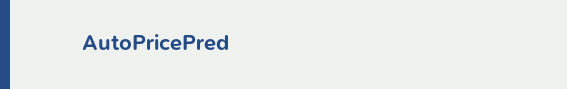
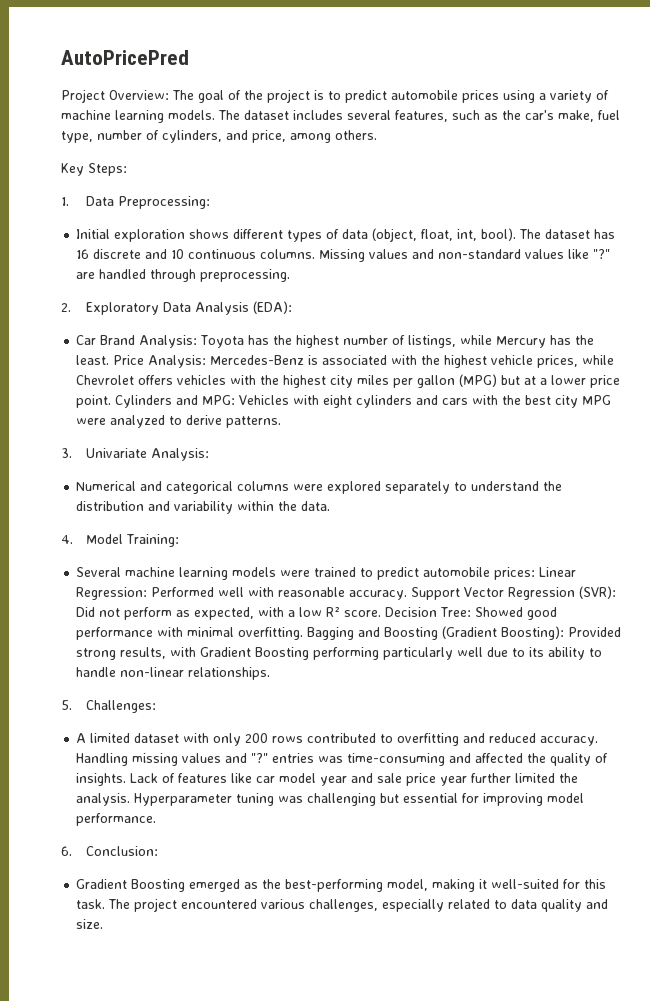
(229, 42) none -> [61,89,609,103] [61,110,620,123] [61,130,377,143] [61,163,127,176] [61,196,210,209] [76,228,616,242] [76,249,611,262] [76,269,291,282] [61,301,292,315] [76,335,595,348] [76,355,615,368] [76,374,621,388] [76,395,612,408] [76,415,282,428] [61,448,209,461] [76,481,563,494] [76,501,331,514] [61,534,179,547] [76,567,577,580] [76,586,617,600] [76,607,558,620] [76,626,622,640] [76,647,603,660] [76,667,271,680] [61,700,156,713] [76,733,599,746] [76,753,609,766] [76,773,579,786] [76,793,585,806] [76,813,157,826] [61,846,158,856] [76,879,607,892] [76,898,609,912] [76,919,104,929] // Project Overview: The goal of the project is to predict automobile prices using a variety of machine learning models. The dataset includes several features, such as the car's make, fuel type, number of cylinders, and price, among others. // Key Steps: // 1. Data Preprocessing: // Initial exploration shows different types of data (object, float, int, bool). The dataset has 16 discrete and 10 continuous columns. Missing values and non-standard values like "?" are handled through preprocessing. // 2. Exploratory Data Analysis (EDA): // Car Brand Analysis: Toyota has the highest number of listings, while Mercury has the least. Price Analysis: Mercedes-Benz is associated with the highest vehicle prices, while Chevrolet offers vehicles with the highest city miles per gallon (MPG) but at a lower price point. Cylinders and MPG: Vehicles with eight cylinders and cars with the best city MPG were analyzed to derive patterns. // 3. Univariate Analysis: // Numerical and categorical columns were explored separately to understand the distribution and variability within the data. // 4. Model Training: // Several machine learning models were trained to predict automobile prices: Linear Regression: Performed well with reasonable accuracy. Support Vector Regression (SVR): Did not perform as expected, with a low R² score. Decision Tree: Showed good performance with minimal overfitting. Bagging and Boosting (Gradient Boosting): Provided strong results, with Gradient Boosting performing particularly well due to its ability to handle non-linear relationships. // 5. Challenges: // A limited dataset with only 200 rows contributed to overfitting and reduced accuracy. Handling missing values and "?" entries was time-consuming and affected the quality of insights. Lack of features like car model year and sale price year further limited the analysis. Hyperparameter tuning was challenging but essential for improving model performance. // 6. Conclusion: // Gradient Boosting emerged as the best-performing model, making it well-suited for this task. The project encountered various challenges, especially related to data quality and size.

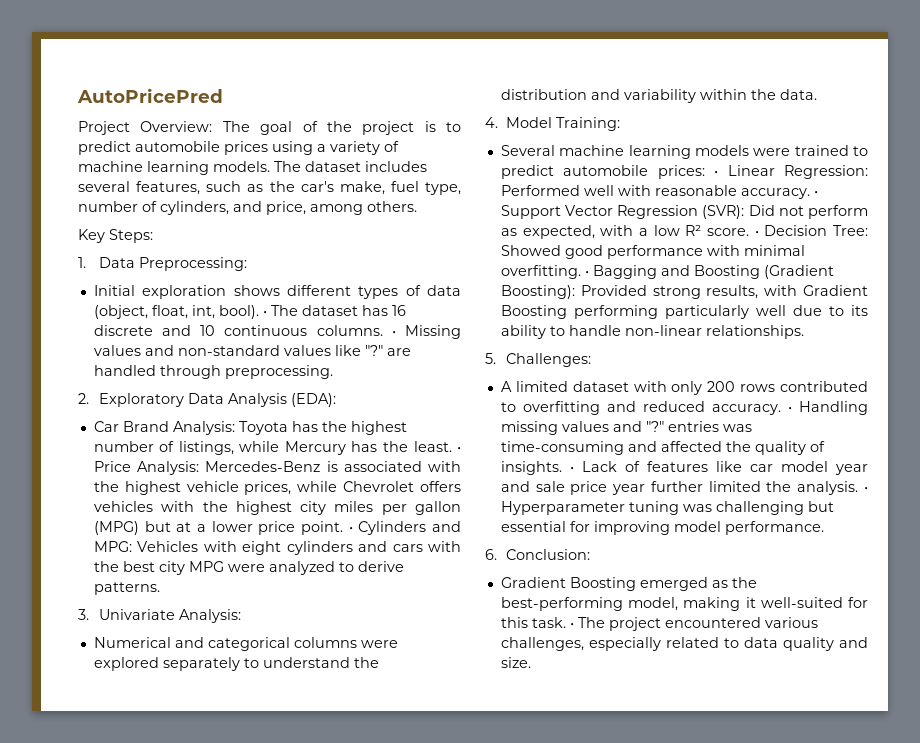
(517, 234) none -> [262,311,267,316] •
(316, 254) none -> [391,331,396,336] •
(110, 360) none -> [457,447,462,452] •
(112, 401) none -> [348,527,353,532] •
(536, 573) none -> [714,171,719,176] •
(408, 595) none -> [813,191,818,196] •
(382, 613) none -> [754,231,759,236] •
(304, 633) none -> [584,271,589,276] •
(599, 741) none -> [787,407,792,412] •
(127, 779) none -> [569,467,574,472] •
(131, 799) none -> [864,487,868,492] •
(106, 904) none -> [569,623,574,628] •

